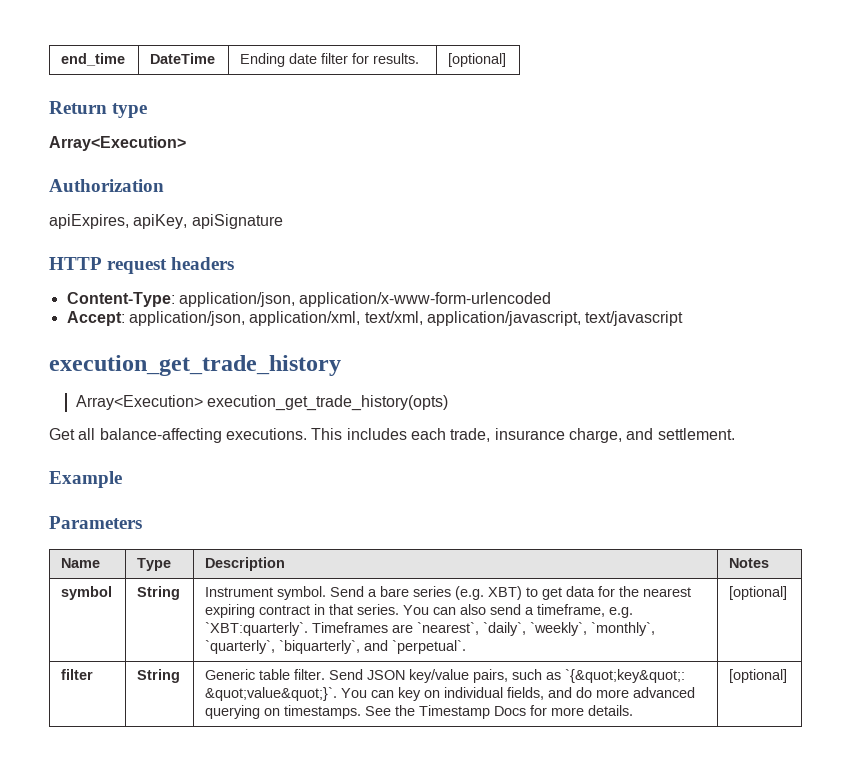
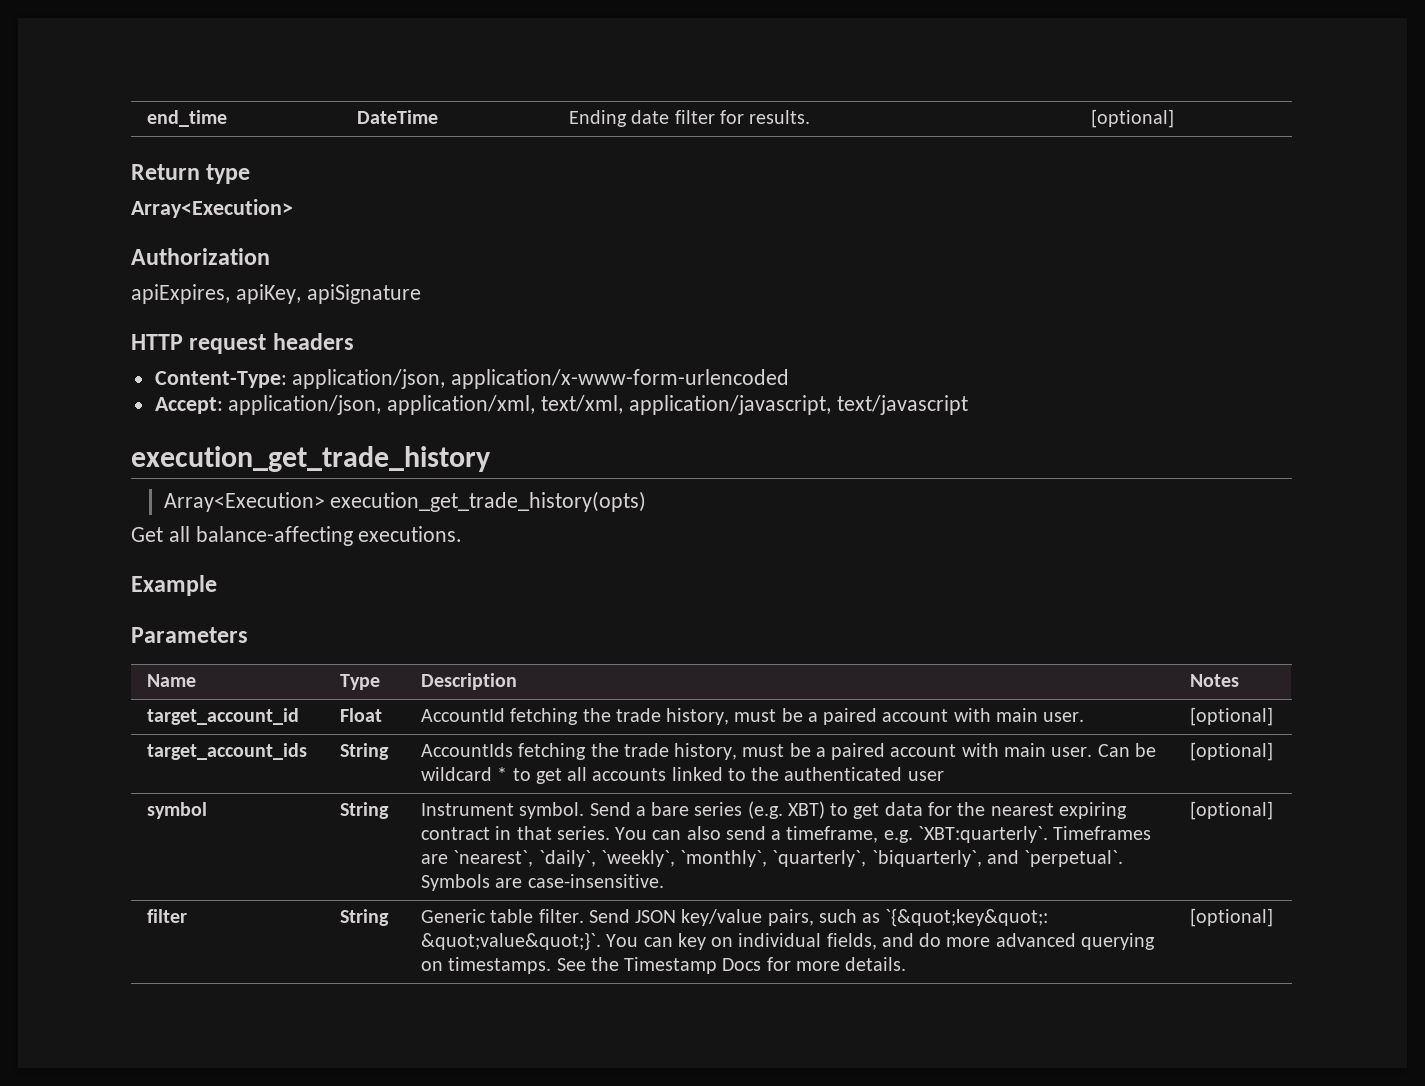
[311,428,735,443] This includes each trade, insurance charge, and settlement. -> (463, 534) none
(770, 563) none -> [147,708,300,725] [340,708,383,722] [421,708,1085,725] [1190,707,1274,726] [147,743,308,760] [340,743,390,760] [421,743,1156,760] [421,767,944,784] [1190,742,1274,761] // target_account_id | Float | AccountId fetching the trade history, must be a paired account with main user. | [optional] // target_account_ids | String | AccountIds fetching the trade history, must be a paired account with main user. Can be wildcard * to get all accounts linked to the authenticated user | [optional]
(467, 647) none -> [421,874,664,891] Symbols are case-insensitive.

